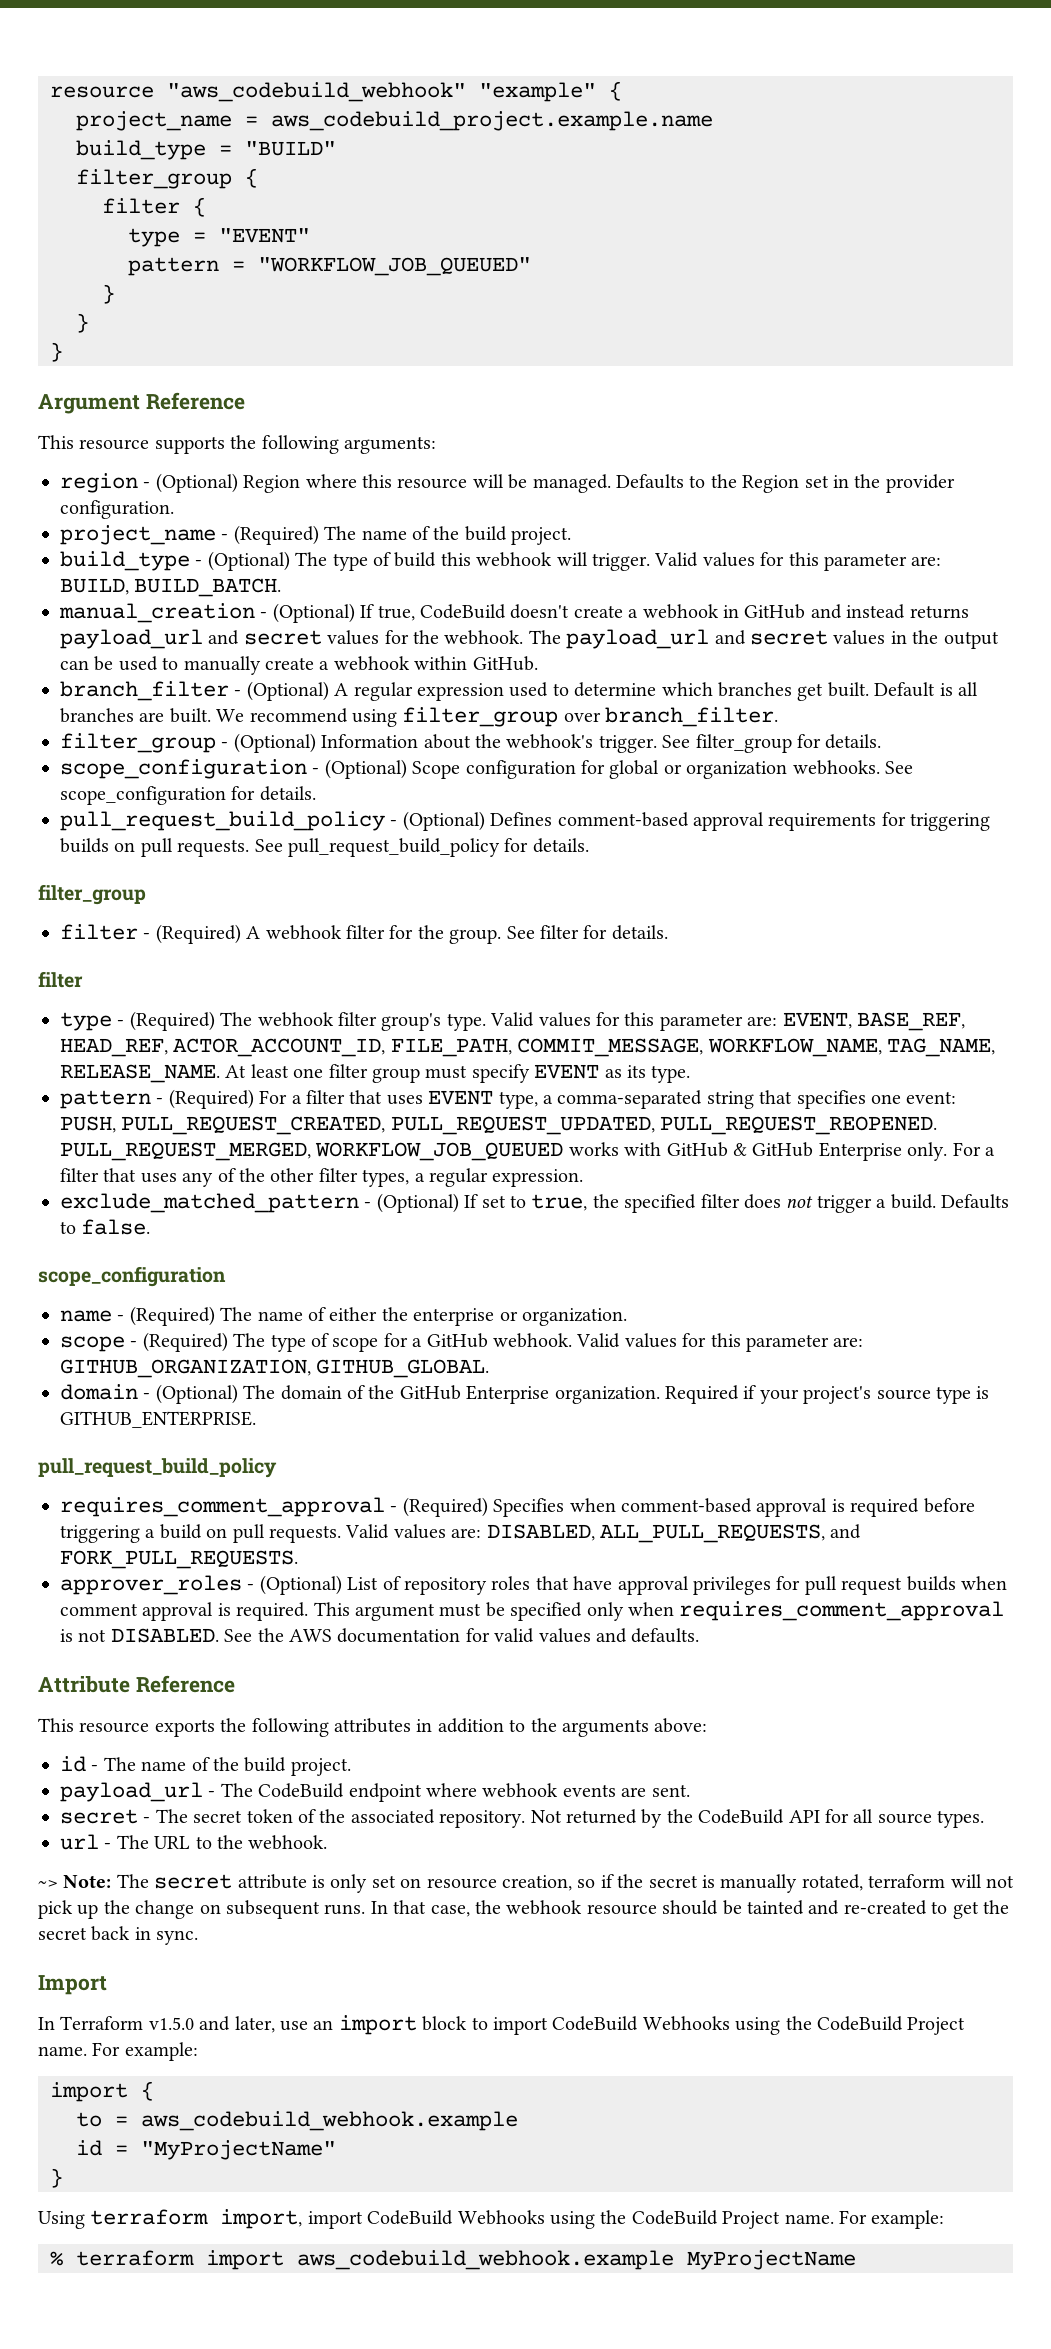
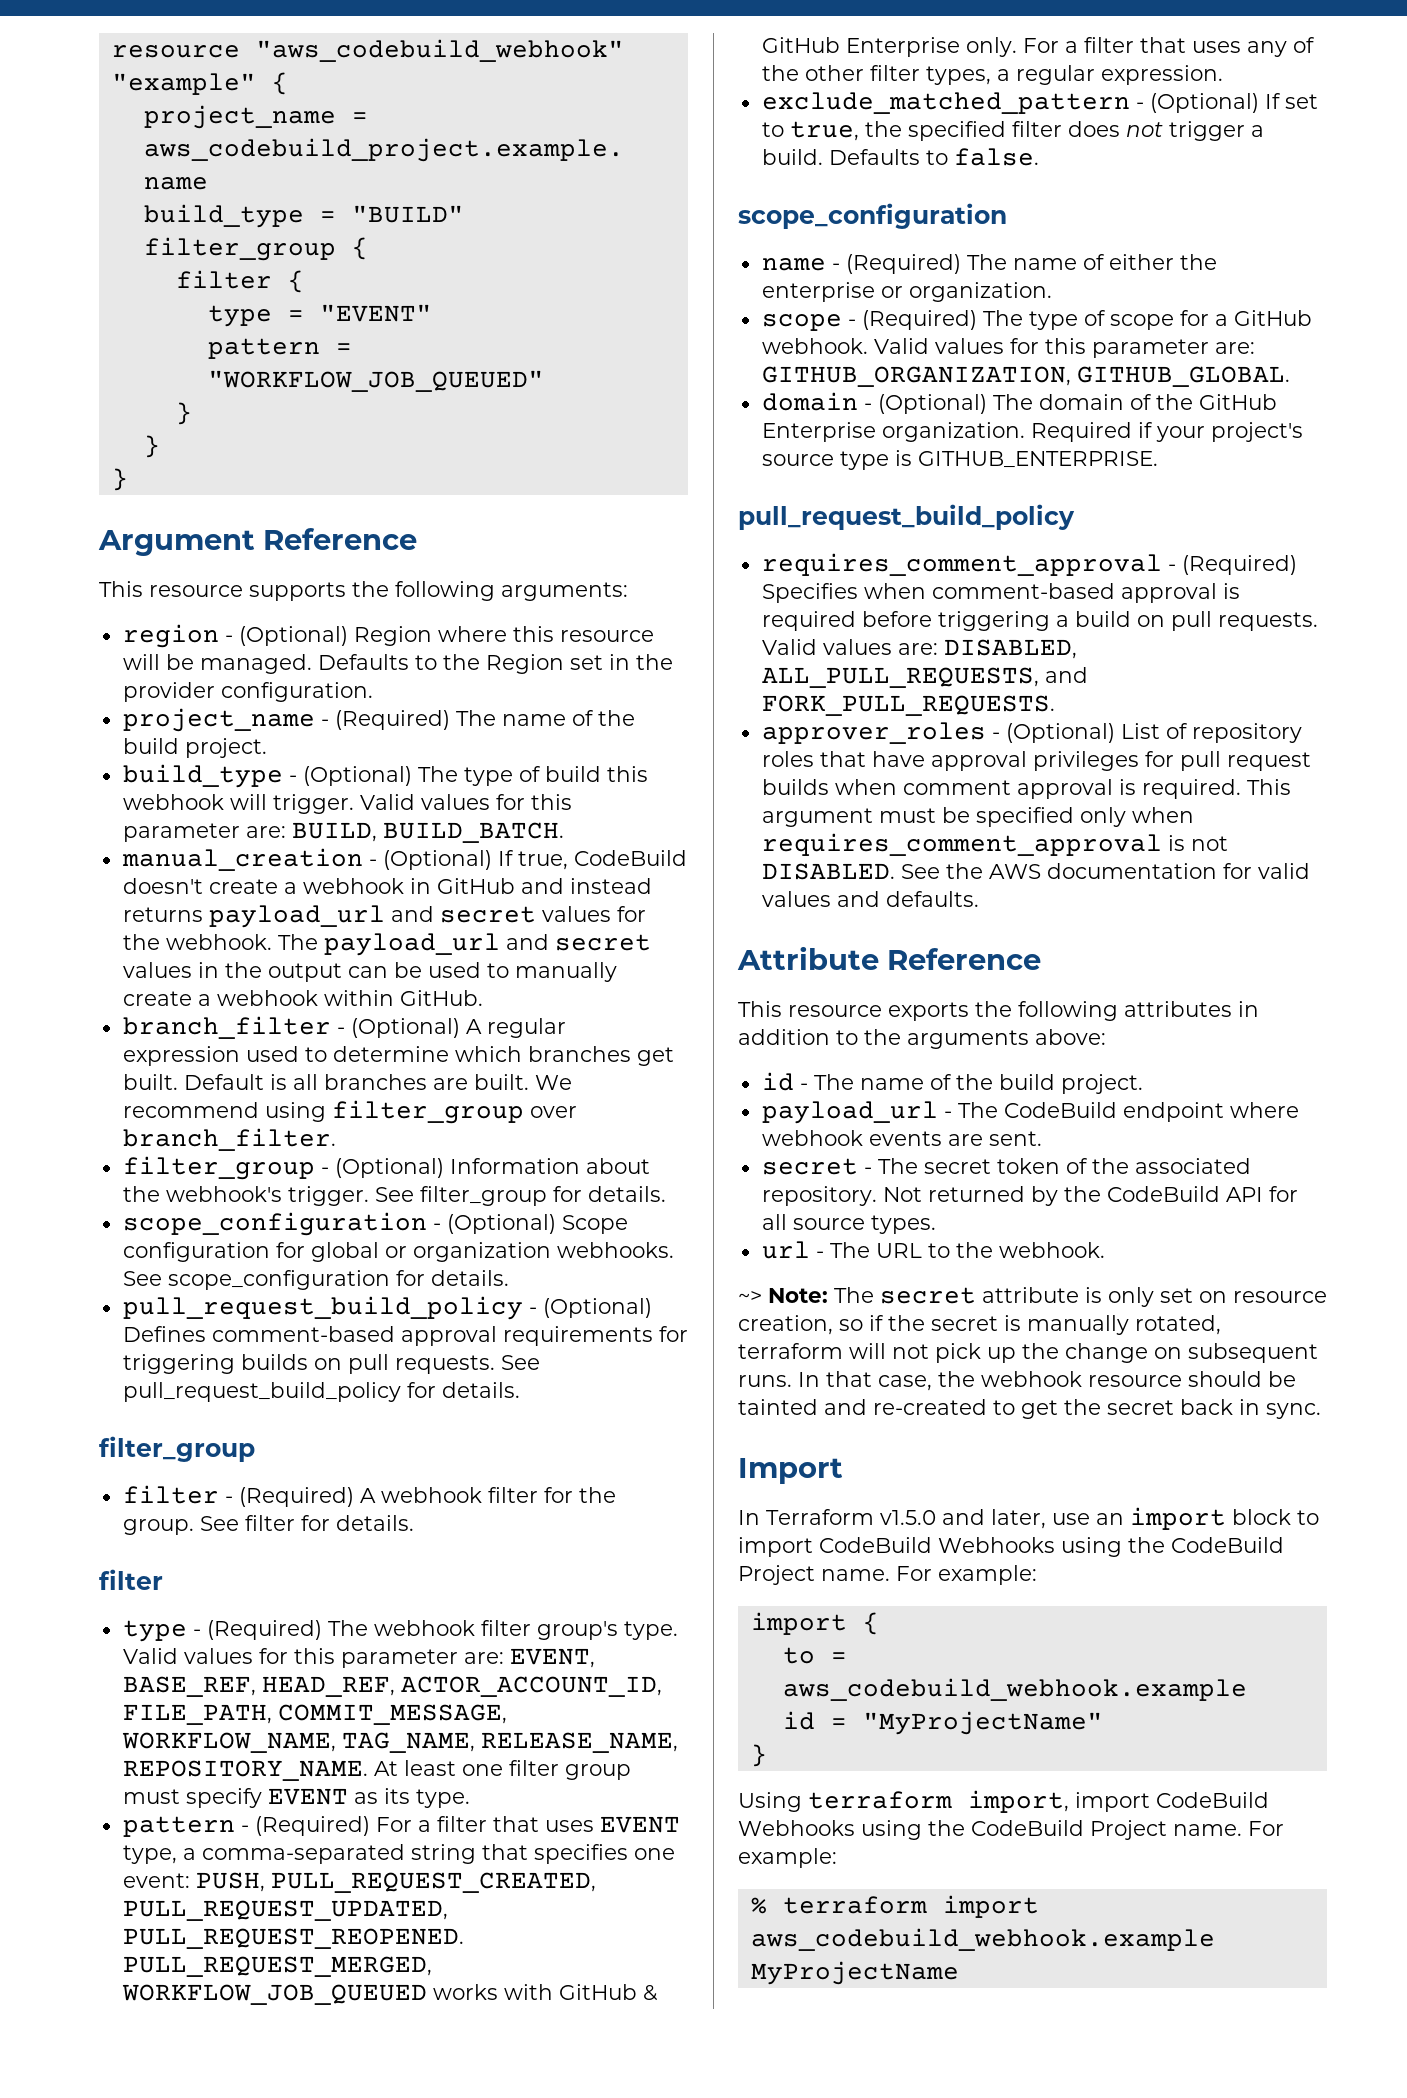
[60,1064,220,1083] RELEASE_NAME. -> [480,1732,678,1753] [122,1760,368,1781] RELEASE_NAME, REPOSITORY_NAME.

